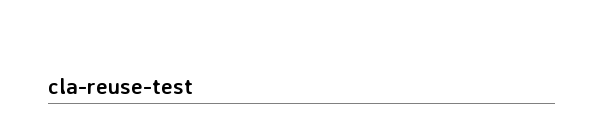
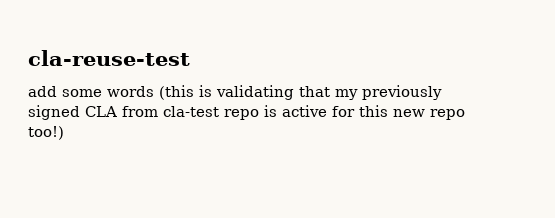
(193, 86) none -> [28,85,442,100] [28,105,465,120] [28,126,64,140] // add some words (this is validating that my previously signed CLA from cla-test repo is active for this new repo too!)

